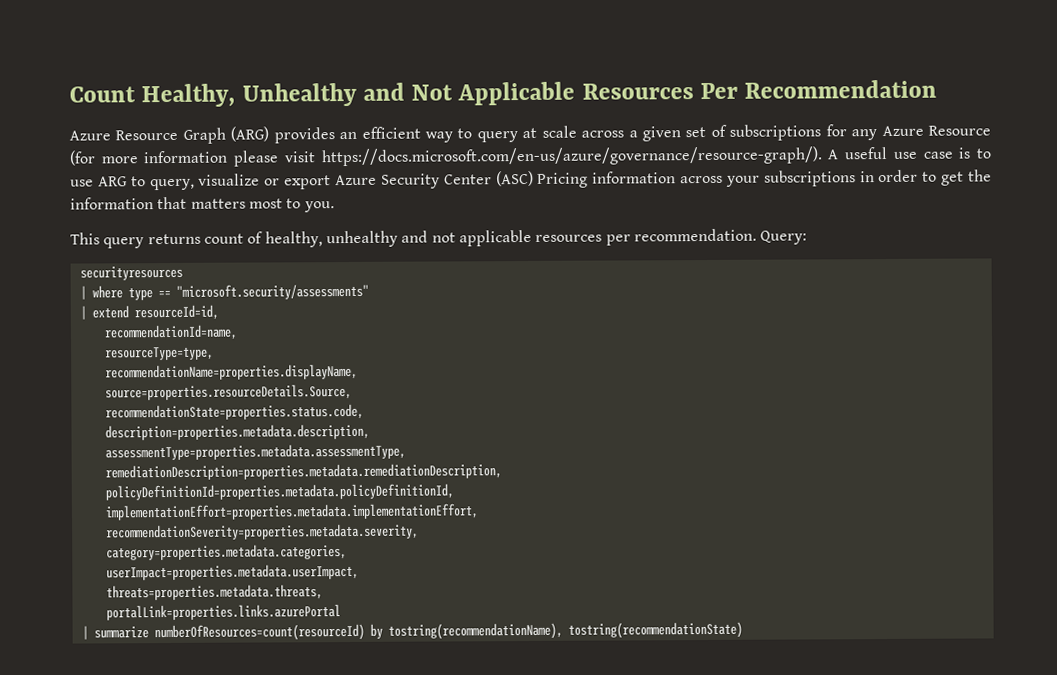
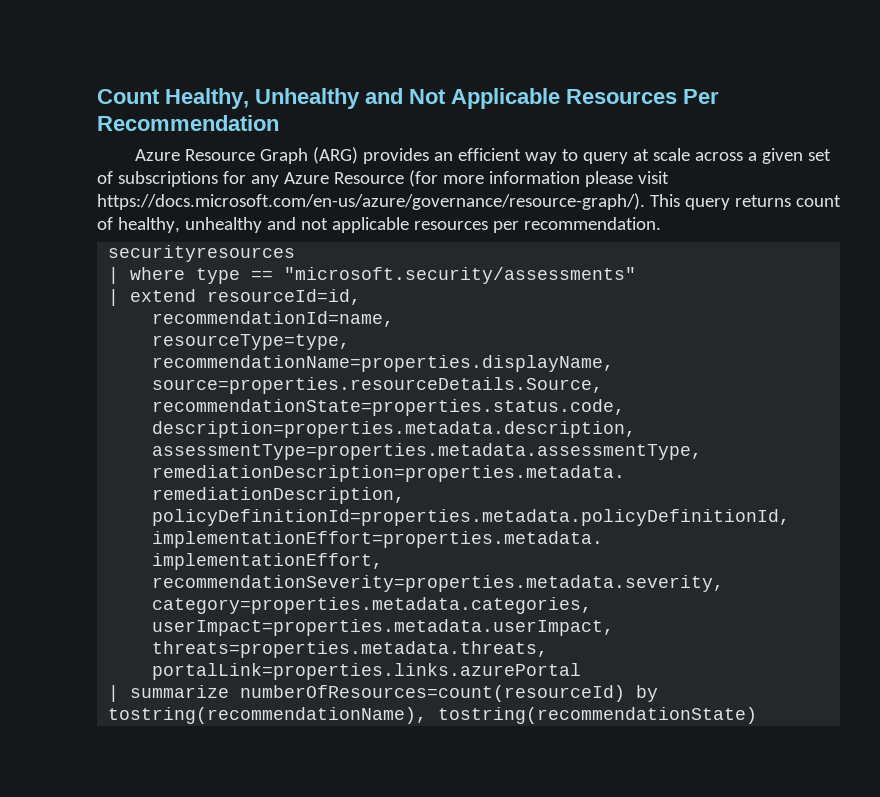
[827,146,993,160] [70,169,993,191] [70,196,335,213] A useful use case is to use ARG to query, visualize or export Azure Security Center (ASC) Pricing information across your subscriptions in order to get the information that matters most to you. // -> (645, 201) none
[760,230,808,245] Query: -> (661, 223) none

